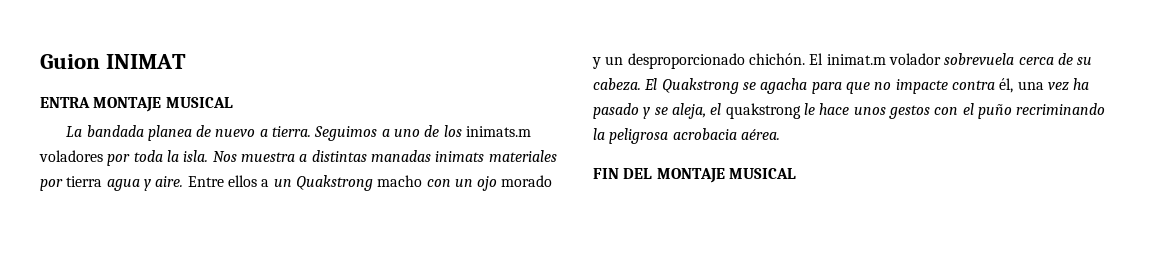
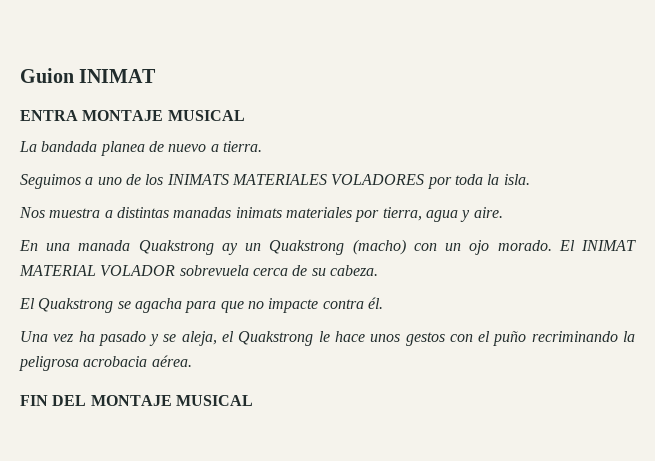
(312, 131) none -> (262, 146) //
[466,126,532,137] [39,150,103,162] inimats.m voladores -> [166,174,425,185] INIMATS MATERIALES VOLADORES
(209, 156) none -> (530, 179) //
[66,176,103,187] tierra -> [382,207,422,221] tierra,
[187,175,270,187] Entre ellos a -> [19,240,238,255] // En una manada Quakstrong ay
[377,175,423,187] macho -> [352,239,406,255] (macho)
[501,175,553,187] [592,53,941,69] morado y un desproporcionado chichón. El inimat.m volador -> [497,240,636,251] [19,265,176,276] morado. El INIMAT MATERIAL VOLADOR
(641, 84) none -> (378, 270) //
[999,78,1044,93] él, una -> [367,297,383,309] [20,331,48,342] él. // Una
[725,103,801,119] quakstrong -> [238,331,314,346] Quakstrong

